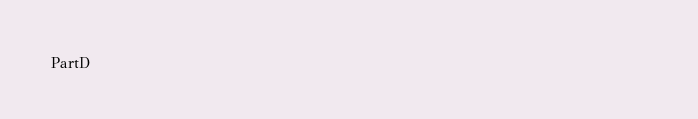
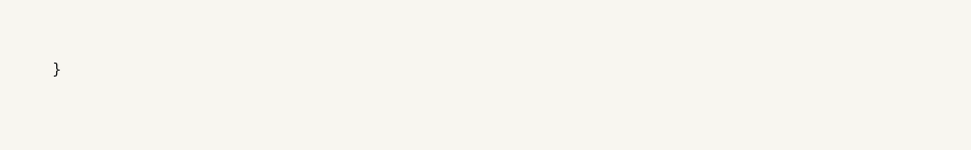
[51,57,90,69] PartD -> [51,62,63,77] }

